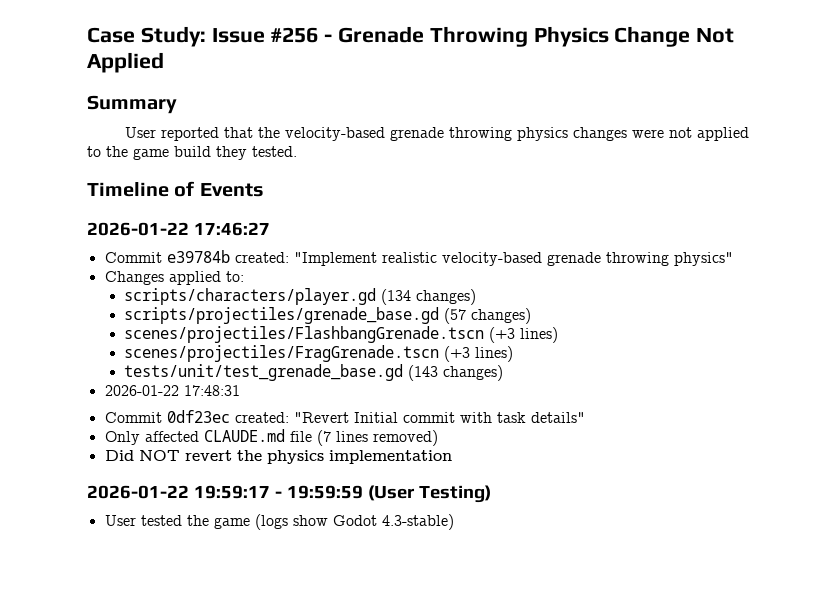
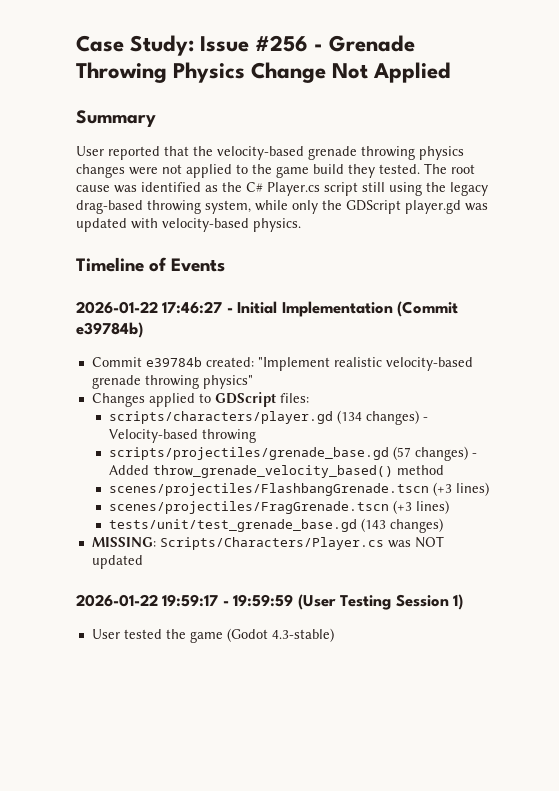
(297, 151) none -> [424,163,475,174] [76,182,488,196] [76,200,488,214] [76,218,301,232] The root cause was identified as the C# Player.cs script still using the legacy drag-based throwing system, while only the GDScript player.gd was updated with velocity-based physics.
(270, 229) none -> [226,301,459,317] [76,322,143,338] - Initial Implementation (Commit e39784b)
[225,271,244,282] to: -> [198,392,309,407] to GDScript files:
(477, 297) none -> [423,417,429,421] [109,429,257,443] - Velocity-based throwing
(532, 316) none -> [472,453,478,457] [109,465,445,478] - Added throw_grenade_velocity_based() method
[104,385,240,396] [104,410,585,423] [104,429,438,446] [104,450,452,464] 2026-01-22 17:48:31 // Commit 0df23ec created: "Revert Initial commit with task details" // Only affected CLAUDE.md file (7 lines removed) // Did NOT revert the physics implementation -> [91,536,444,550] [91,555,143,569] MISSING: Scripts/Characters/Player.cs was NOT updated
[418,485,491,503] Testing) -> [340,594,464,610] Testing Session 1)
[254,514,377,530] (logs show Godot -> [226,628,268,642] (Godot

